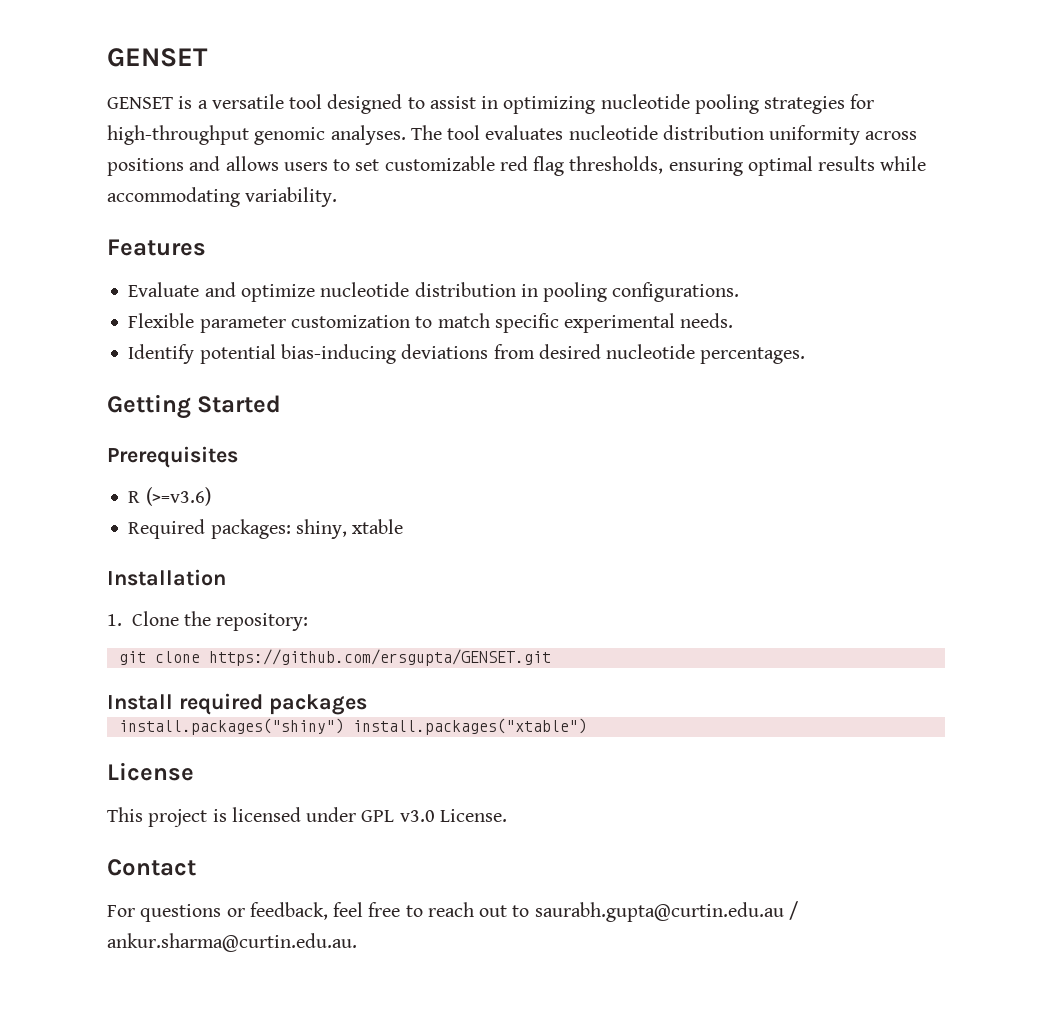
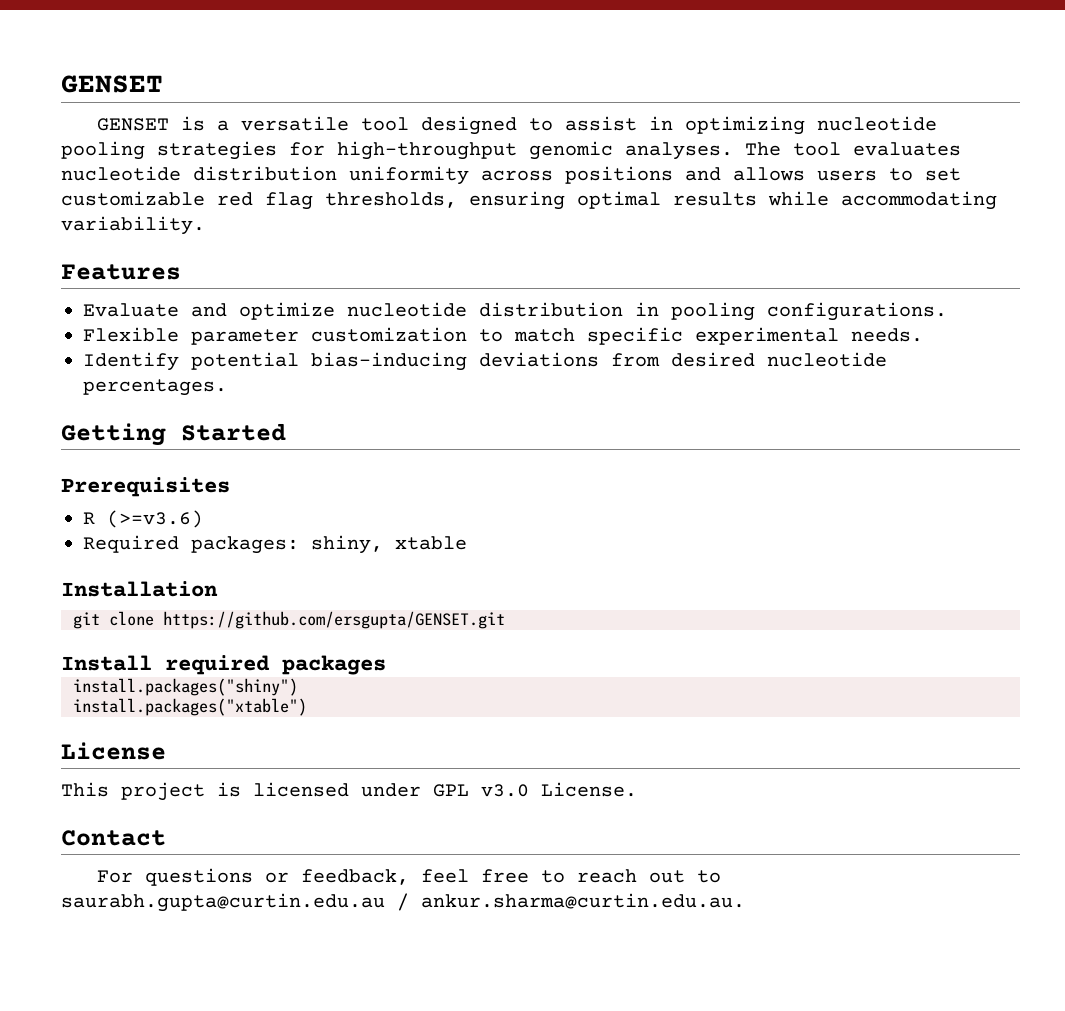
[107,611,309,631] // 1. Clone the repository: -> (218, 589) none
(344, 726) none -> (298, 687) //

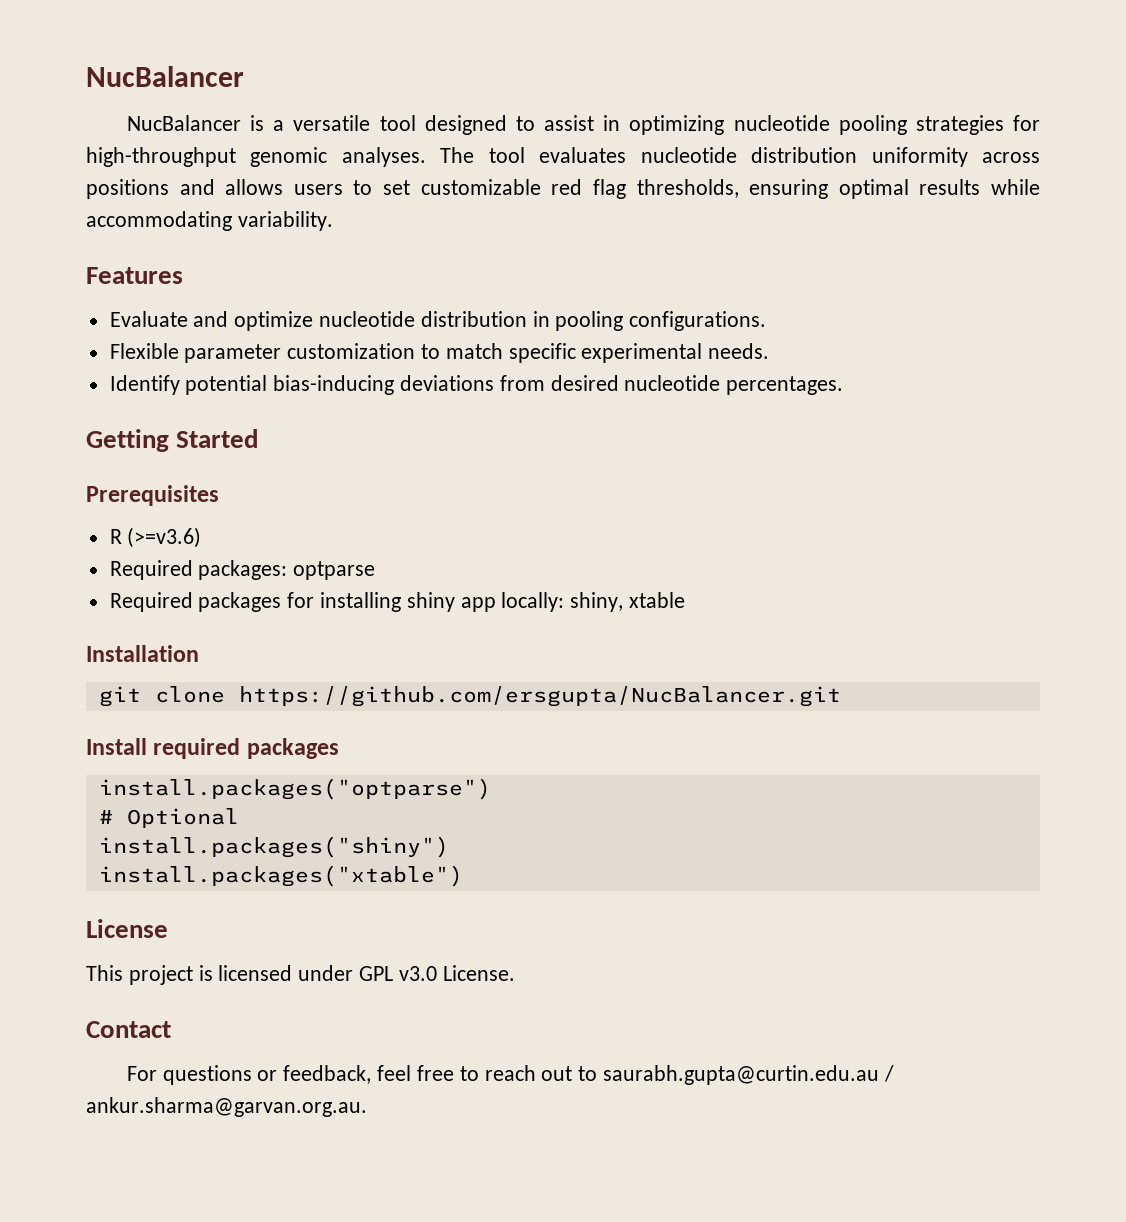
[61,75,163,93] [97,118,170,131] GENSET // GENSET -> [86,66,244,87] [126,115,241,131] NucBalancer // NucBalancer
(299, 545) none -> [293,561,376,580] [109,592,565,612] optparse // Required packages for installing shiny app locally:
[163,611,505,629] https://github.com/ersgupta/GENSET.git -> [238,686,841,707] https://github.com/ersgupta/NucBalancer.git
(386, 665) none -> [98,778,491,800] [98,808,239,828] // install.packages("optparse") // # Optional
[421,893,745,909] ankur.sharma@curtin.edu.au. -> [86,1097,367,1117] ankur.sharma@garvan.org.au.

